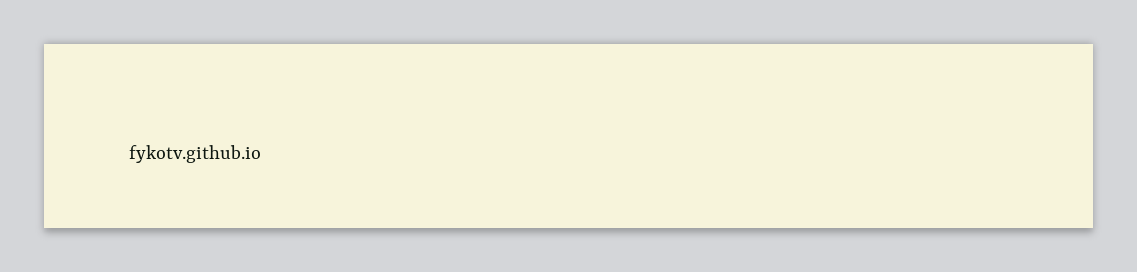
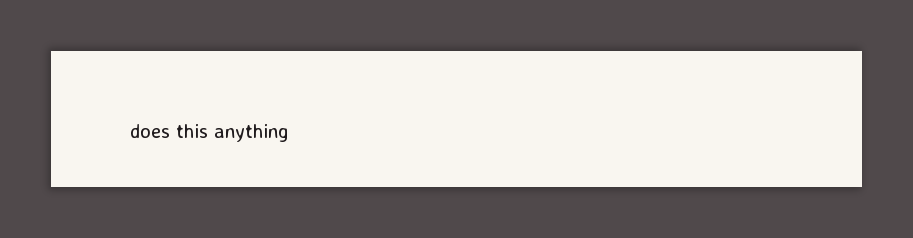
[129,145,261,163] fykotv.github.io -> [130,124,289,142] does this anything

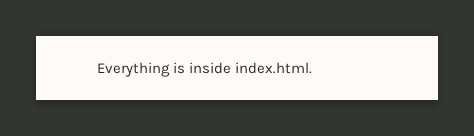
[130,124,289,142] does this anything -> [97,62,313,77] Everything is inside index.html.

